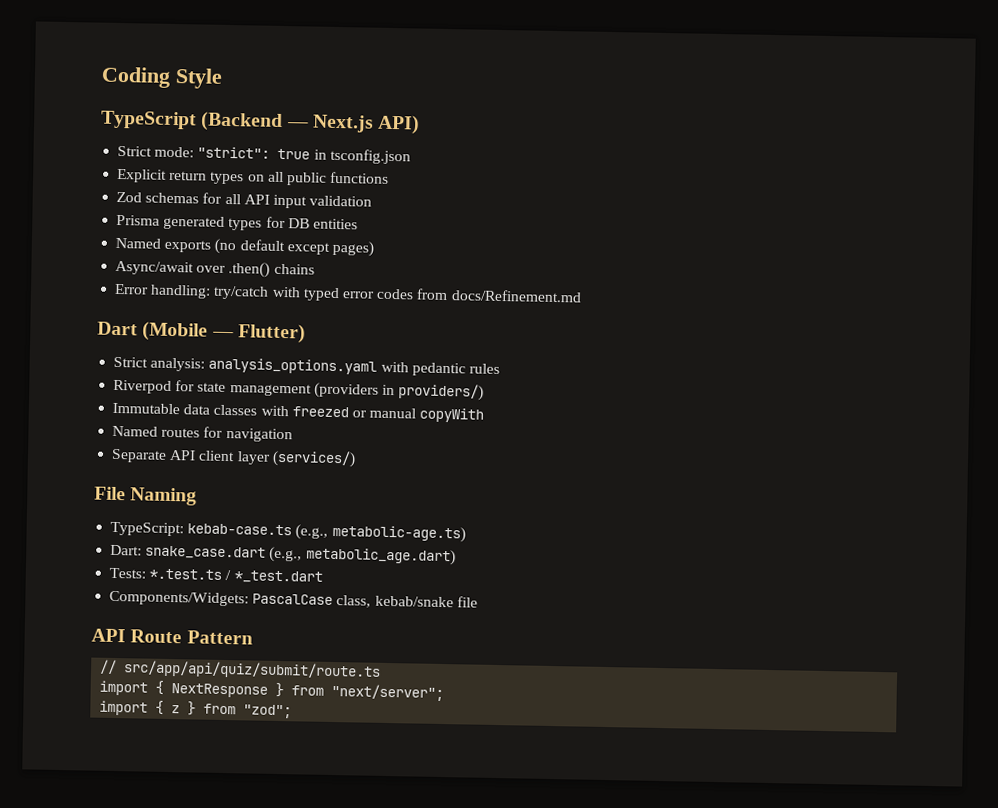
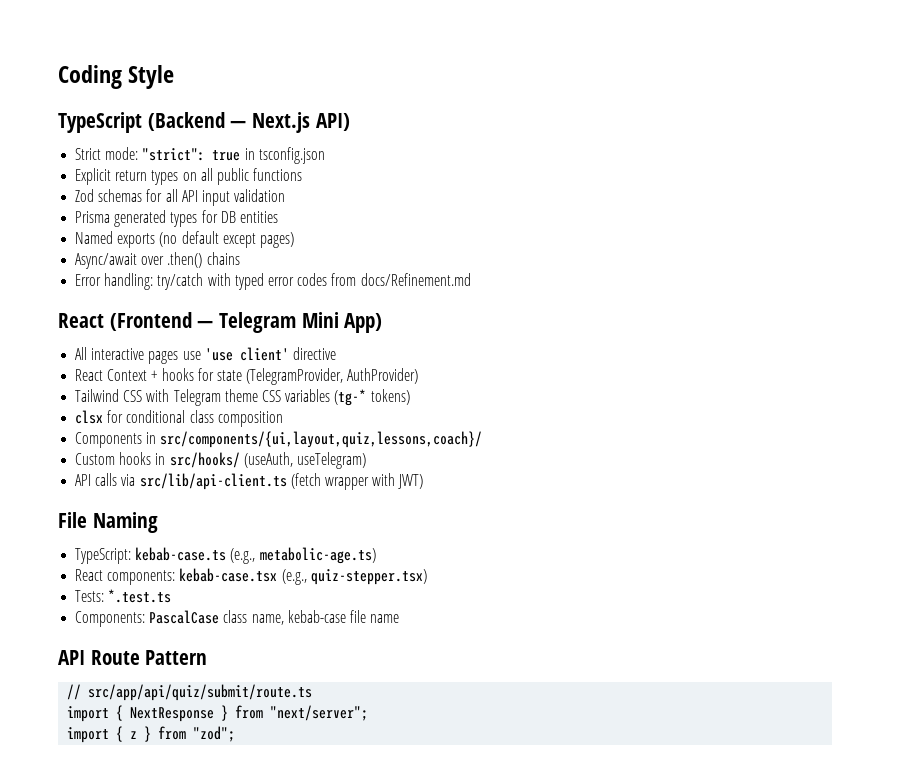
[97,321,306,344] [113,356,500,377] [113,379,485,401] [112,402,485,423] [112,425,293,443] [111,448,356,468] Dart (Mobile — Flutter) // Strict analysis: analysis_options.yaml with pedantic rules // Riverpod for state management (providers in providers/) // Immutable data classes with freezed or manual copyWith // Named routes for navigation // Separate API client layer (services/) -> [58,312,383,333] [75,347,336,364] [75,368,419,385] [75,389,410,406] [75,410,283,427] [75,431,483,448] [75,452,366,469] [75,473,424,490] React (Frontend — Telegram Mini App) // All interactive pages use 'use client' directive // React Context + hooks for state (TelegramProvider, AuthProvider) // Tailwind CSS with Telegram theme CSS variables (tg-* tokens) // clsx for conditional class composition // Components in src/components/{ui,layout,quiz,lessons,coach}/ // Custom hooks in src/hooks/ (useAuth, useTelegram) // API calls via src/lib/api-client.ts (fetch wrapper with JWT)
[110,544,456,566] [109,567,323,584] [109,590,454,608] Dart: snake_case.dart (e.g., metabolic_age.dart) // Tests: *.test.ts / *_test.dart // Components/Widgets: PascalCase class, kebab/snake -> [75,568,427,585] [75,589,172,603] [75,610,346,627] React components: kebab-case.tsx (e.g., quiz-stepper.tsx) // Tests: *.test.ts // Components: PascalCase class name, kebab-case
(478, 602) none -> [370,614,400,623] name

